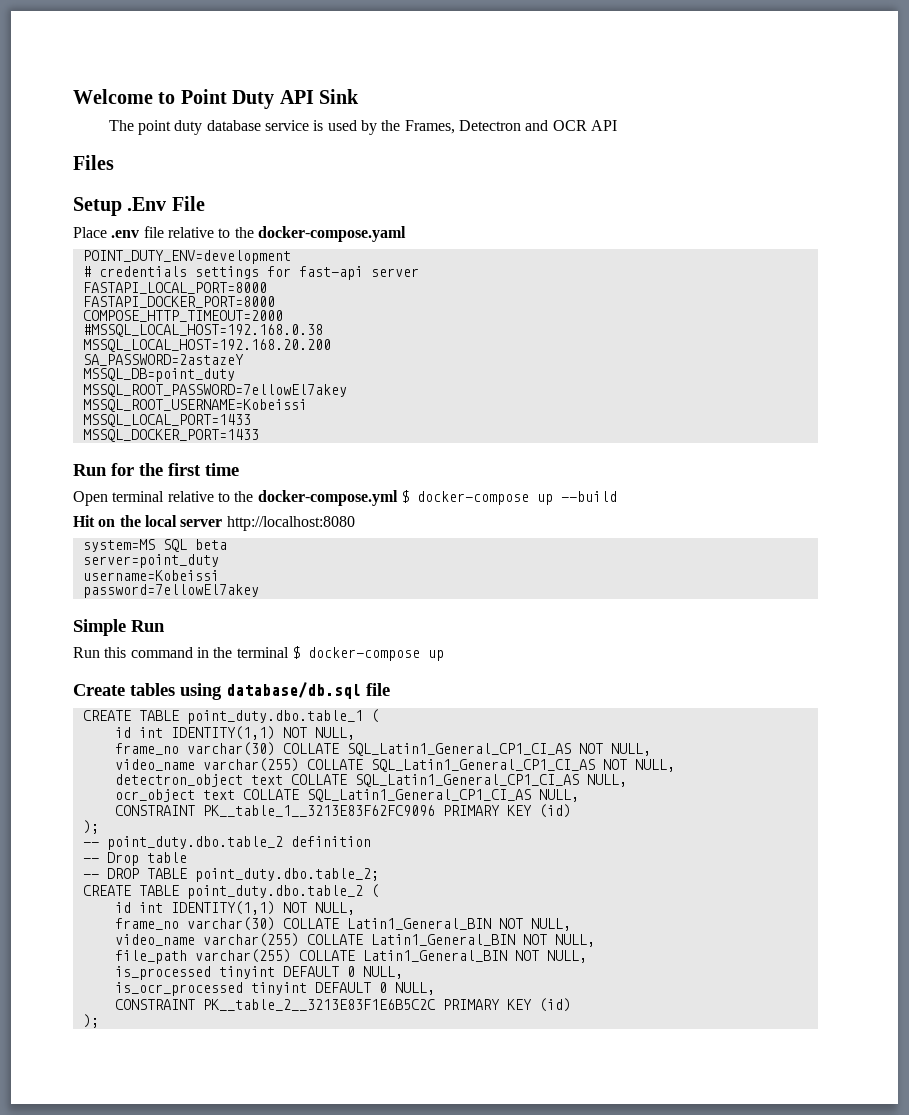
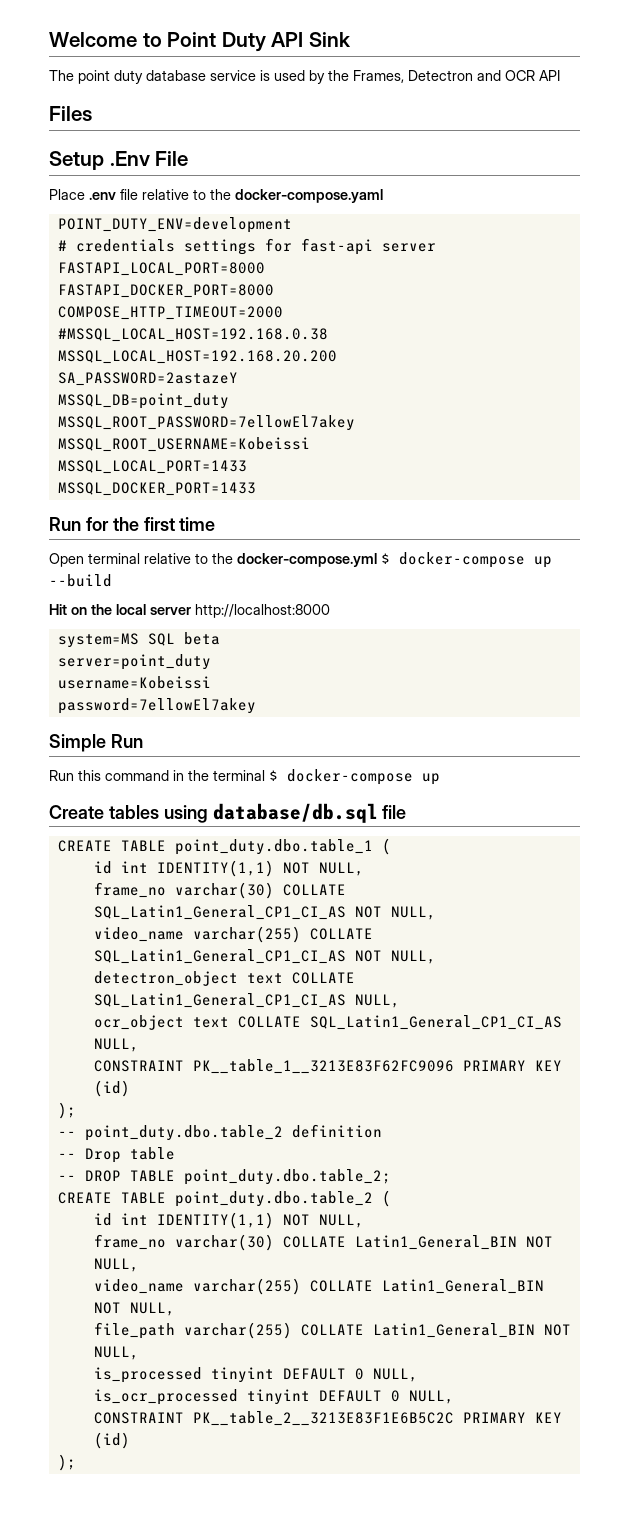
[226,516,355,531] http://localhost:8080 -> [195,604,330,618] http://localhost:8000

